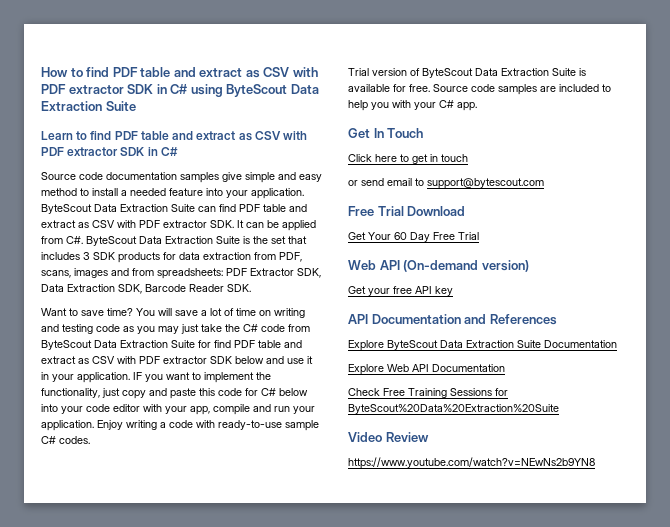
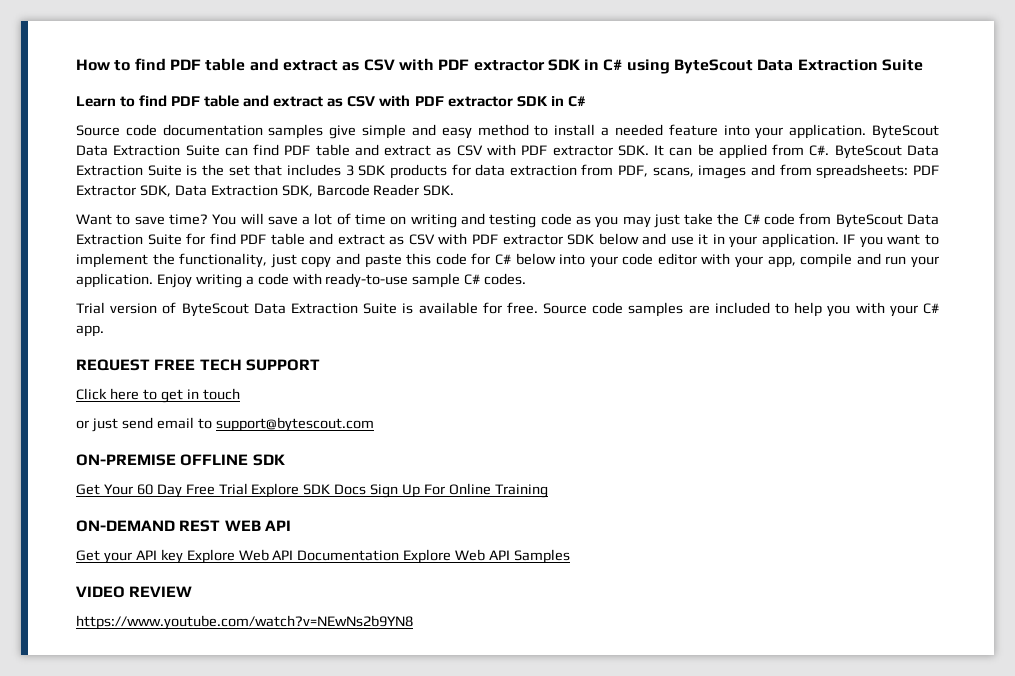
[348,128,424,138] Get In Touch -> [76,359,320,371] REQUEST FREE TECH SUPPORT
(358, 183) none -> [91,418,118,432] just
[348,206,466,216] Free Trial Download -> [76,454,285,466] ON-PREMISE OFFLINE SDK
[348,260,529,272] // Web API (On-demand version) -> [251,483,548,498] [76,520,291,532] Explore SDK Docs Sign Up For Online Training // ON-DEMAND REST WEB API
[393,286,412,294] free -> (132, 558) none
[348,314,557,325] [348,340,617,351] [348,364,505,375] [348,388,508,398] [348,404,559,414] [348,432,429,442] // API Documentation and References // Explore ByteScout Data Extraction Suite Documentation // Explore Web API Documentation // Check Free Training Sessions for ByteScout%20Data%20Extraction%20Suite // Video Review -> [186,549,571,564] [76,586,193,598] Explore Web API Documentation Explore Web API Samples // VIDEO REVIEW

